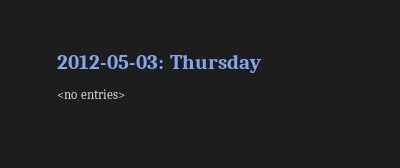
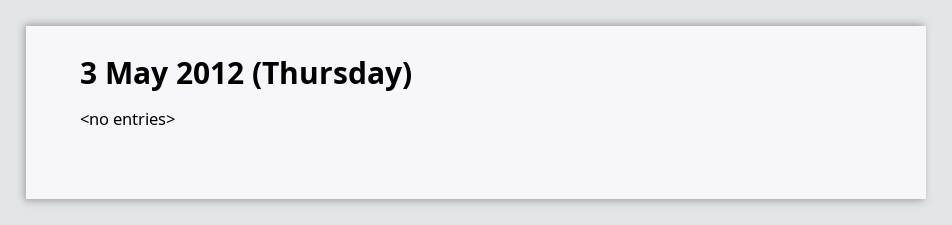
[57,54,261,73] 2012-05-03: Thursday -> [80,61,413,91] 3 May 2012 (Thursday)

